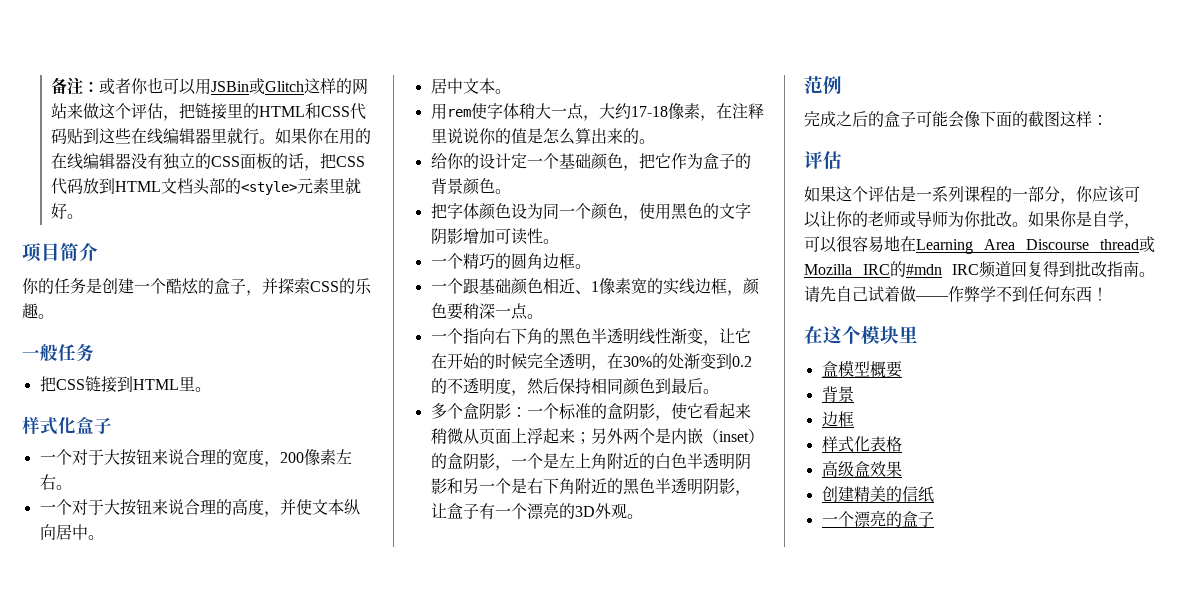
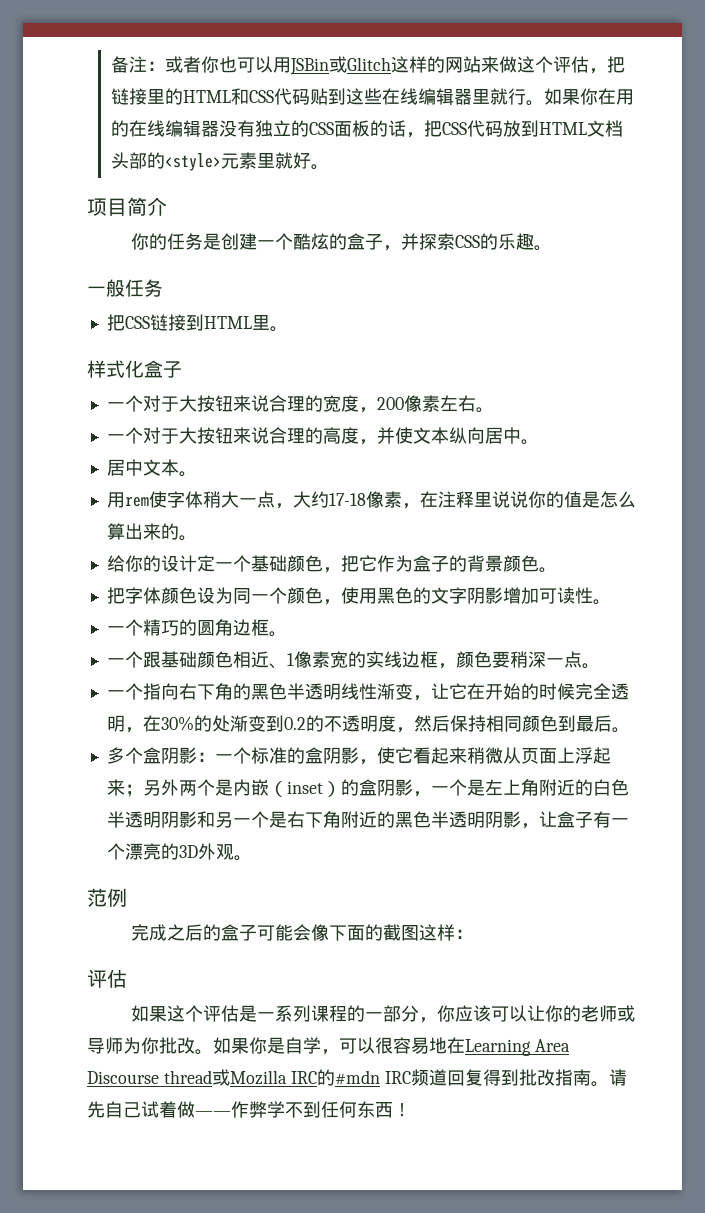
[804,326,918,344] [821,360,902,378] [821,386,854,403] [821,411,854,427] [821,436,902,452] [821,460,902,477] [821,486,934,503] [821,510,934,527] // 在这个模块里 // 盒模型概要 // 背景 // 边框 // 样式化表格 // 高级盒效果 // 创建精美的信纸 // 一个漂亮的盒子 -> (411, 1110) none

